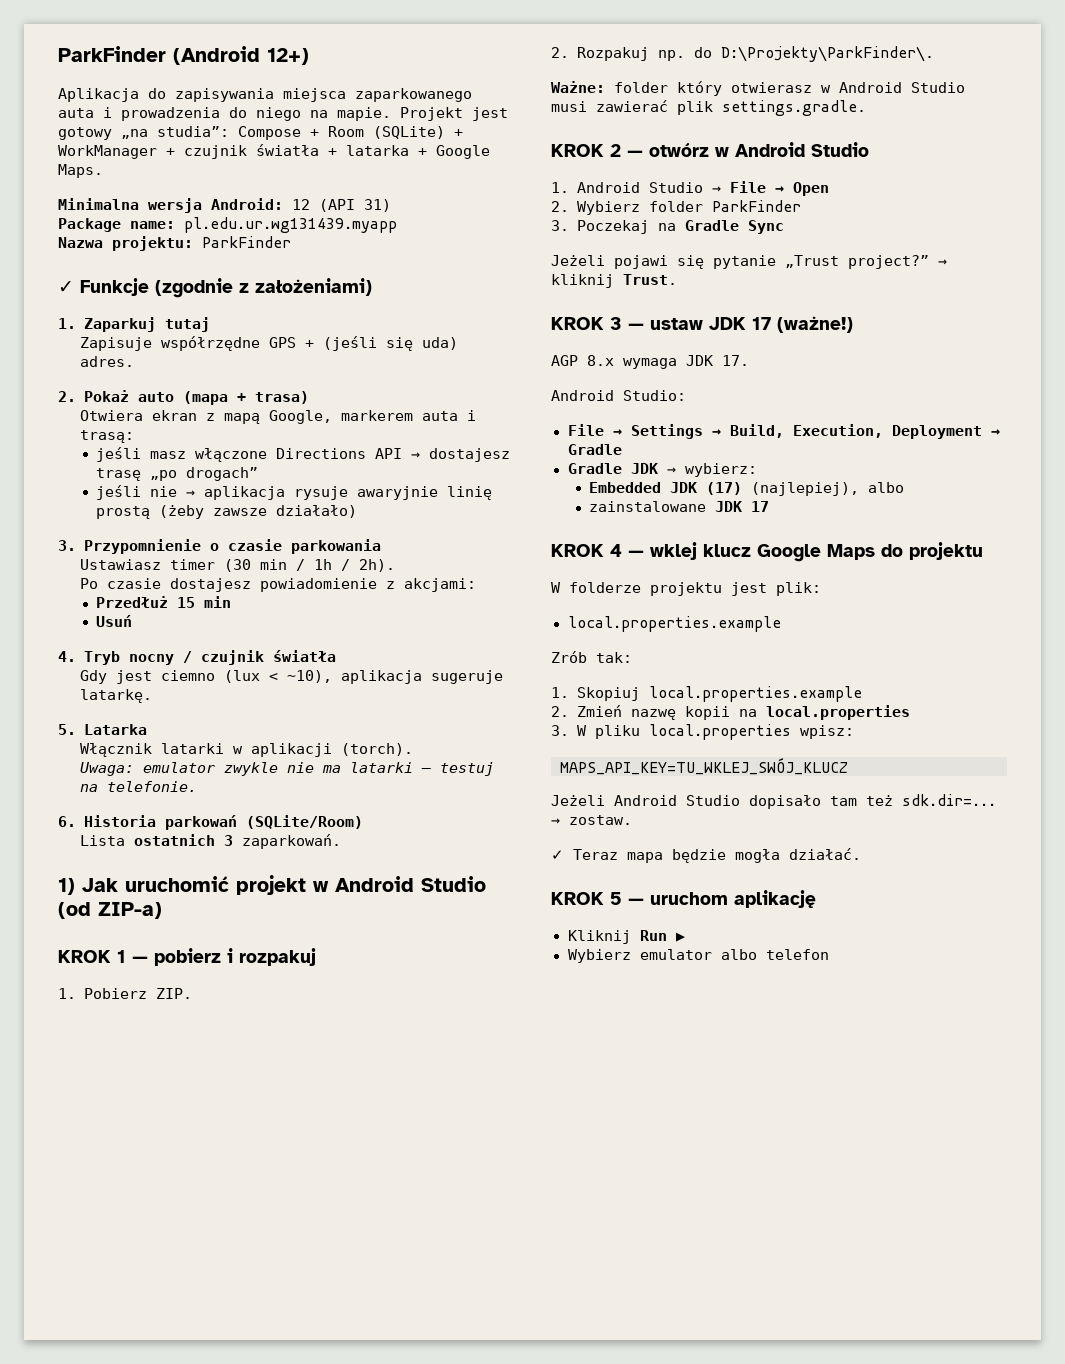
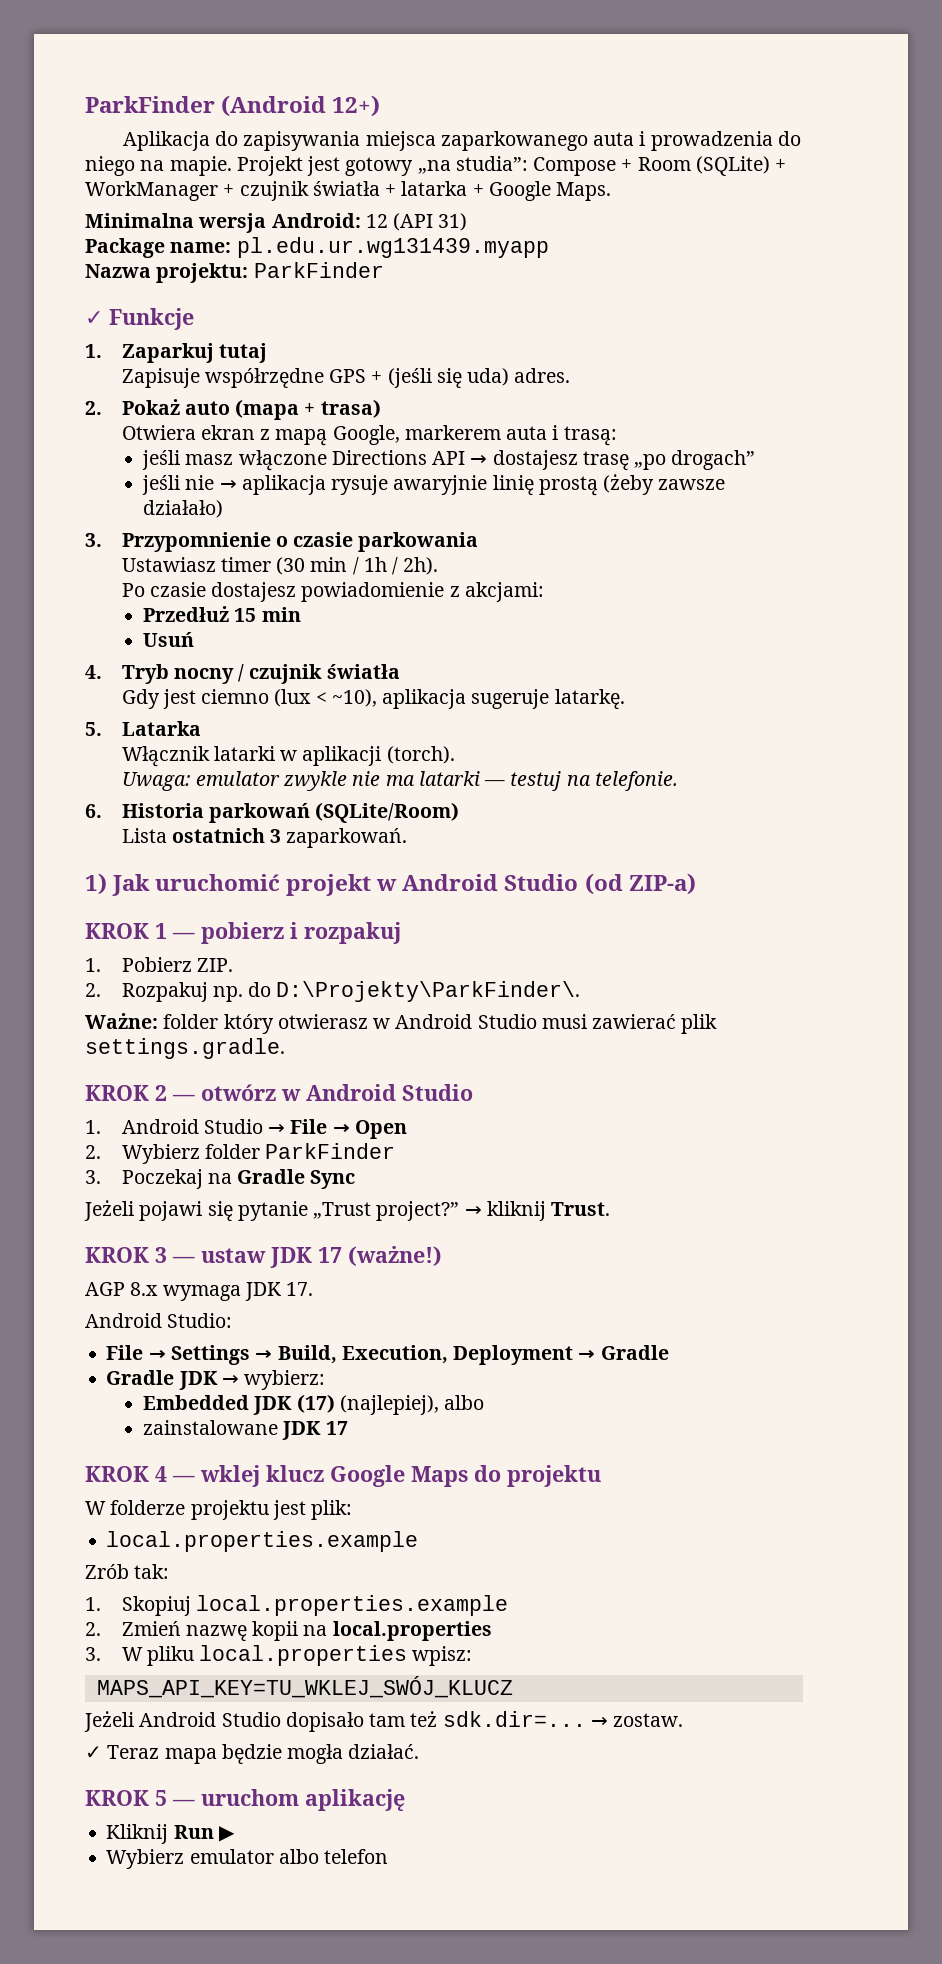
[155,278,372,298] (zgodnie z założeniami) -> (194, 319) none

